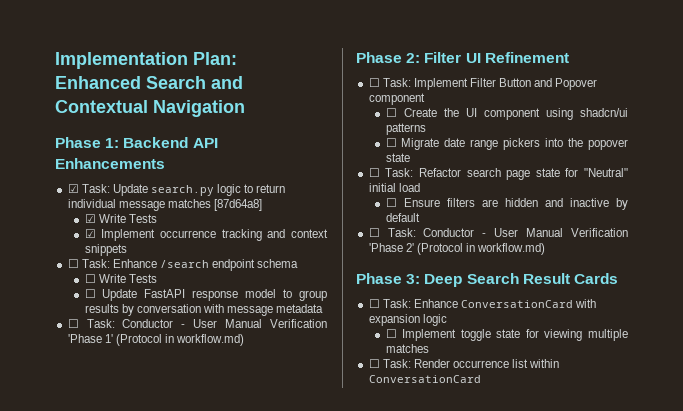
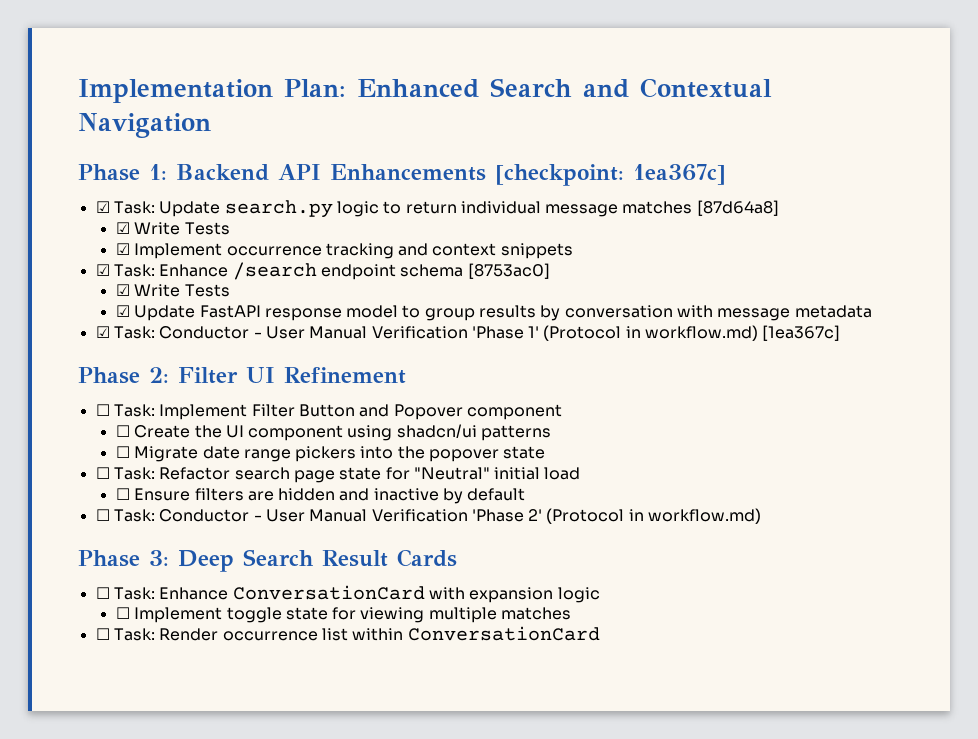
(165, 163) none -> [495,164,726,186] [checkpoint: 1ea367c]
[67,259,79,268] ☐ -> [95,264,110,276] ☑
[84,274,157,283] [84,289,96,298] // ☐ Write Tests // ☐ -> [467,263,550,279] [115,284,230,297] [115,305,130,317] [8753ac0] // ☑ Write Tests // ☑
[67,319,79,328] ☐ -> [95,326,110,338] ☑
(245, 340) none -> [762,325,841,341] [1ea367c]

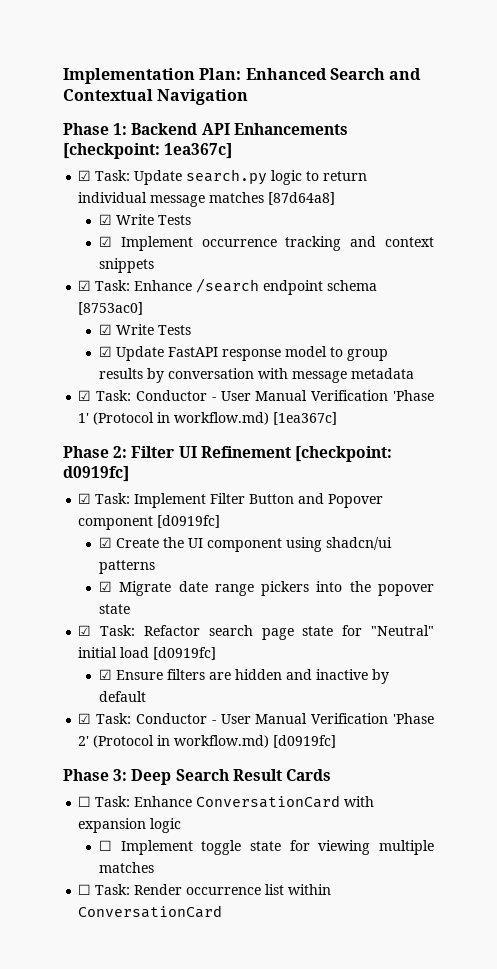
[95,404,110,416] // ☐ -> [294,446,392,462] [63,466,129,482] [78,493,92,504] [checkpoint: d0919fc] // ☑
[115,425,130,437] // ☐ -> [157,515,221,528] [98,537,112,548] [d0919fc] // ☑
[115,446,130,458] ☐ -> [98,581,112,592] ☑
[95,467,110,479] ☐ -> [78,625,92,636] ☑
[115,488,130,500] // ☐ -> [153,647,217,660] [98,669,112,680] [d0919fc] // ☑
[95,509,110,521] ☐ -> [78,713,92,724] ☑
(762, 516) none -> [273,735,337,748] [d0919fc]

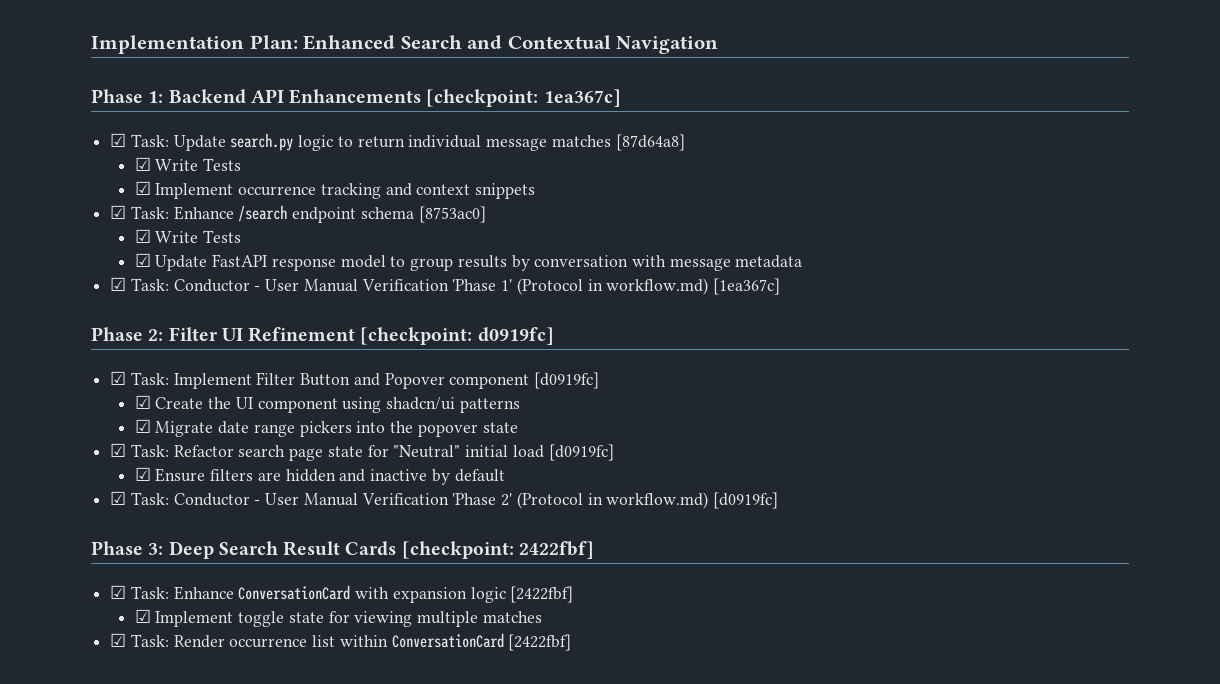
[78,796,92,807] // ☐ -> [401,541,594,559] [110,585,127,599] [checkpoint: 2422fbf] // ☑
[98,840,112,851] // ☐ -> [510,586,574,603] [134,609,151,623] [2422fbf] // ☑
[78,884,92,895] ☐ -> [110,633,127,647] ☑
(223, 911) none -> [508,634,572,651] [2422fbf]

